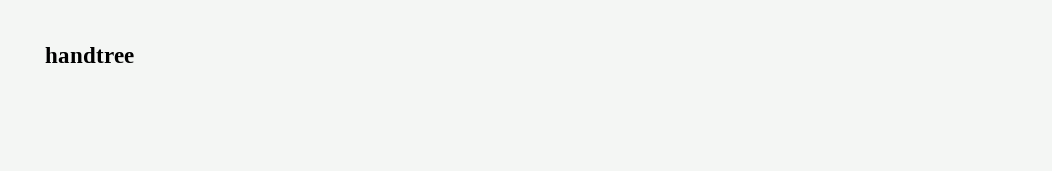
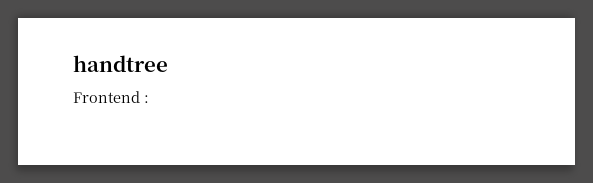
(134, 55) none -> [73,91,149,103] // Frontend :

